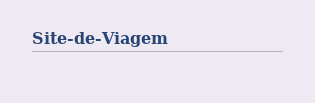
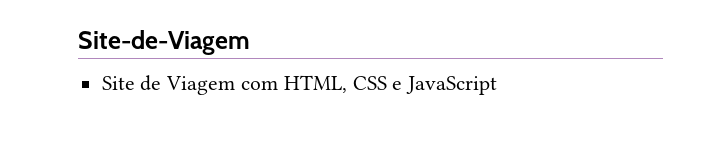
(168, 39) none -> [101,75,498,95] // Site de Viagem com HTML, CSS e JavaScript

